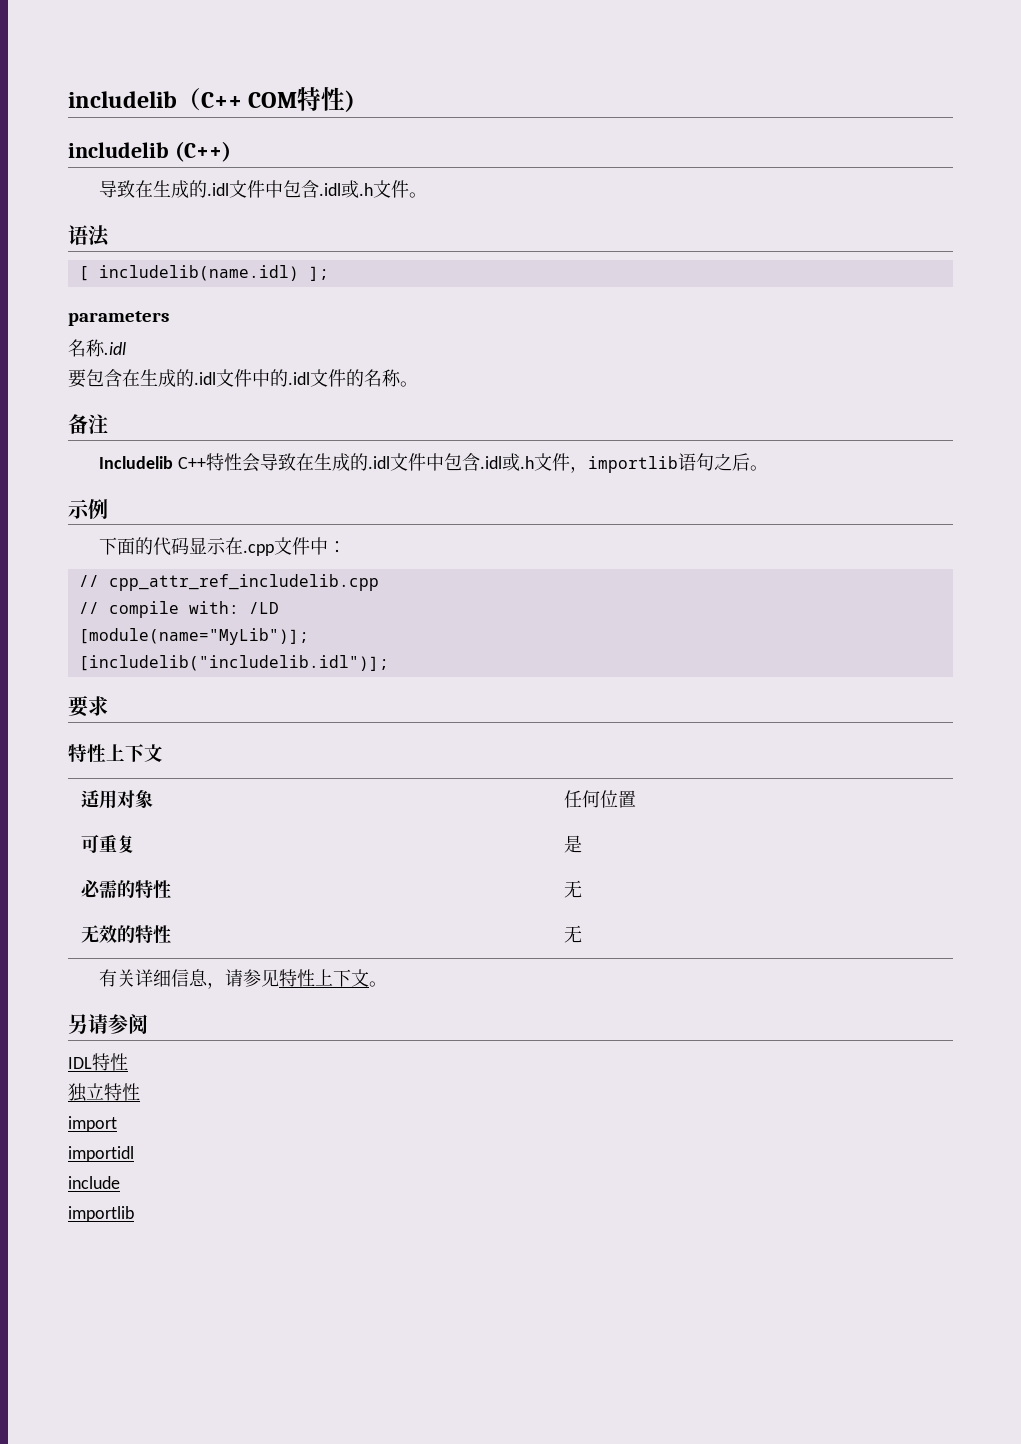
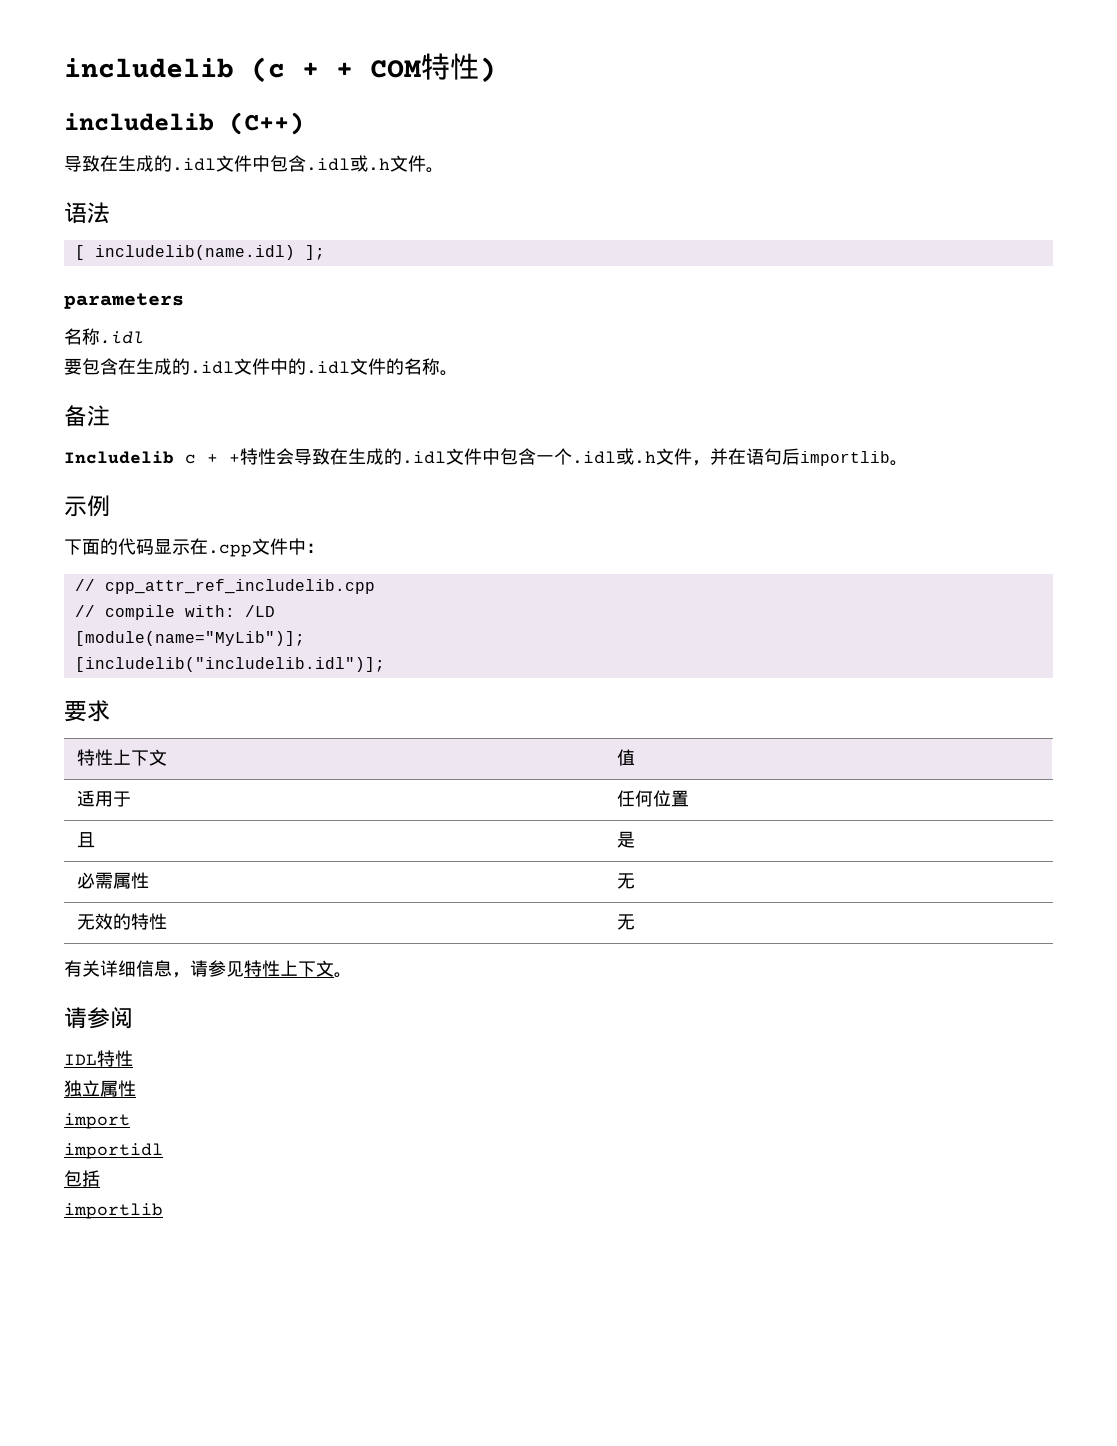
[68,88,242,111] includelib（C++ -> [64,57,353,83] includelib (c + +
[177,457,206,469] C++ -> [185,453,240,464] c + +
(480, 462) none -> [536,448,572,465] 一个
[587,453,750,473] importlib语句之后 -> [710,448,890,466] 并在语句后importlib
[68,744,163,763] // 特性上下文 -> [76,749,167,766] [616,749,635,766] // 特性上下文 | 值
[116,790,153,808] 对象 -> [112,791,131,807] 于
[80,834,135,853] 可重复 -> [76,832,95,848] 且
[116,880,153,898] 的特 -> [112,872,131,889] 属
[68,1014,88,1034] 另 -> (352, 975) none
[104,1083,122,1101] 特 -> [100,1080,118,1097] 属
[68,1176,120,1189] include -> [64,1170,100,1187] 包括

